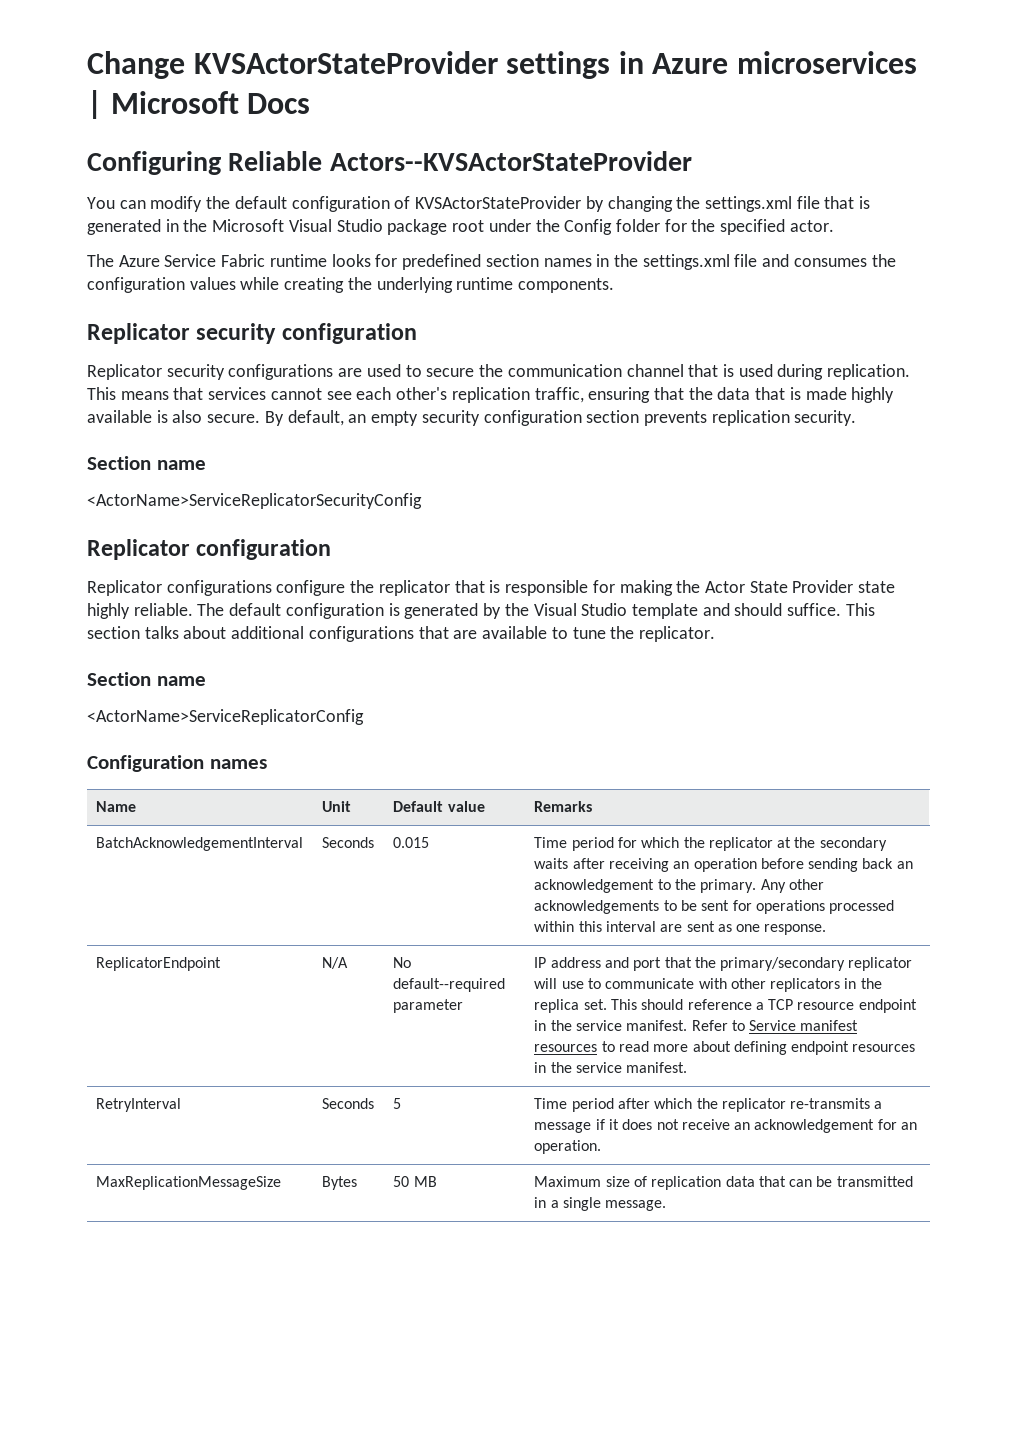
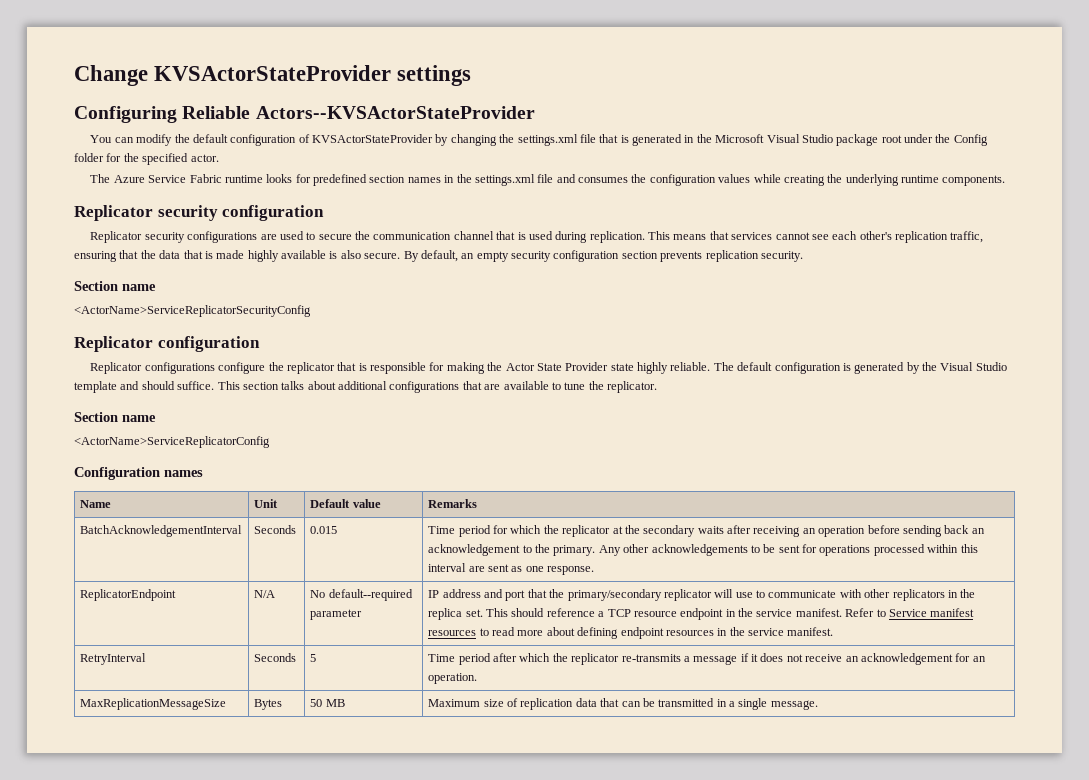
[618,51,917,74] [87,90,311,119] in Azure microservices | Microsoft Docs -> (472, 75) none

